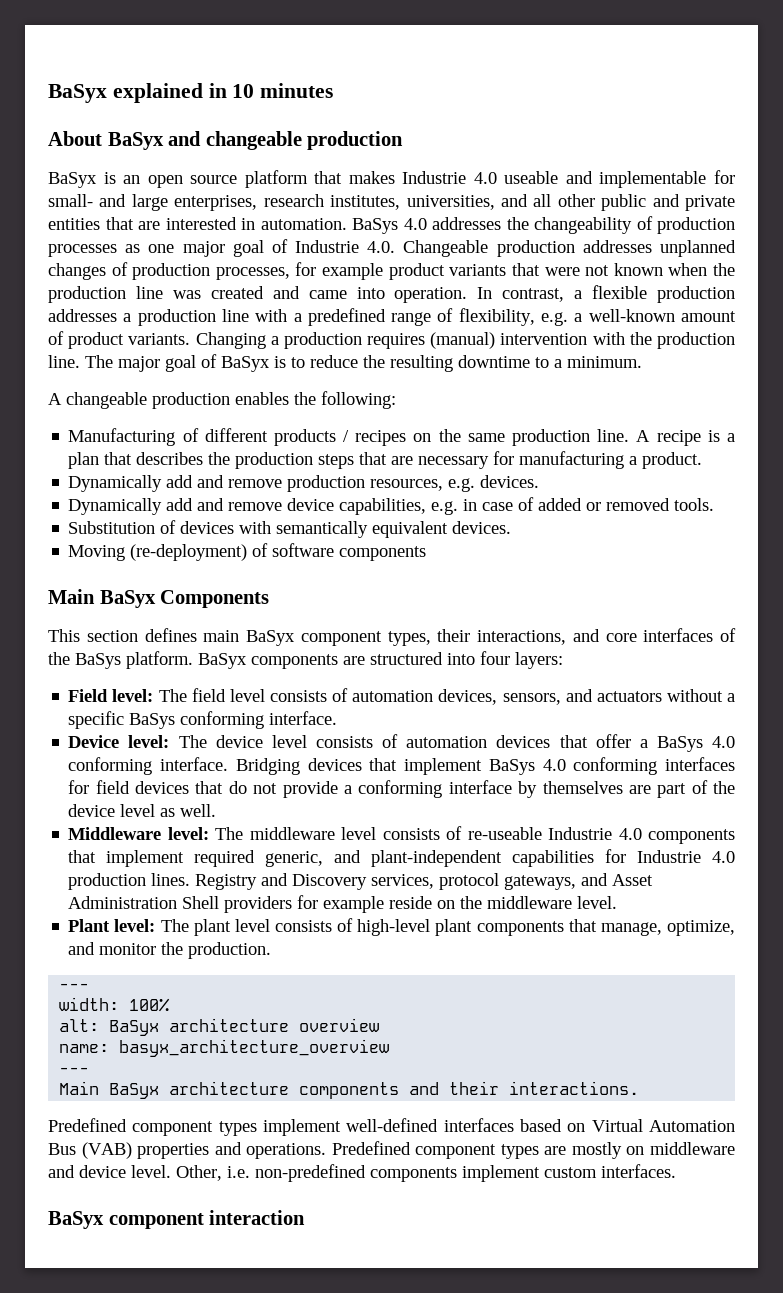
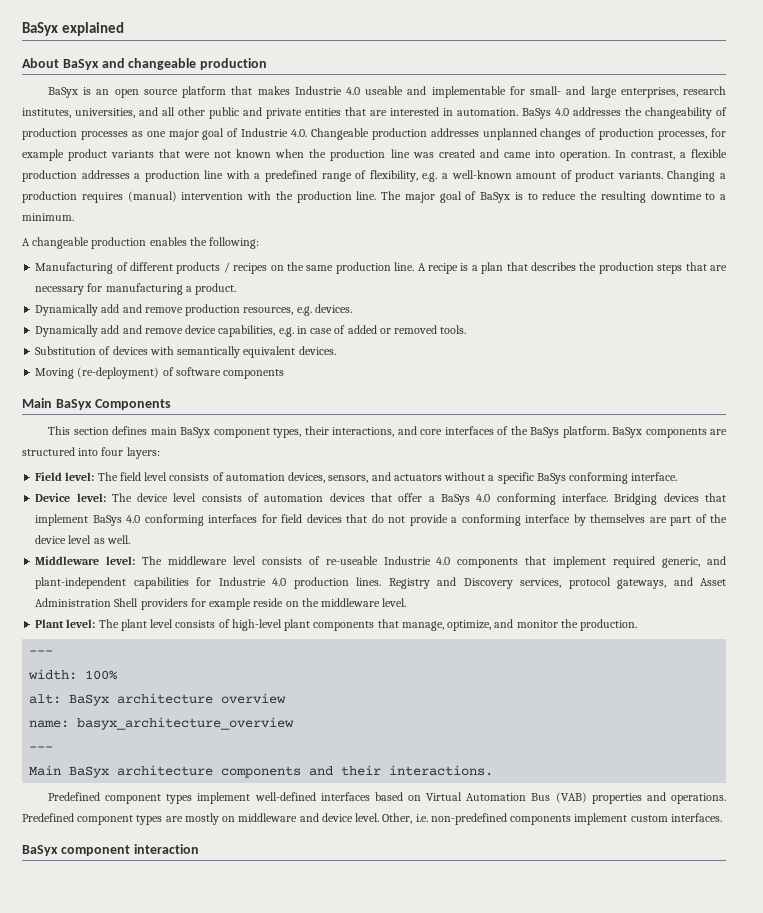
[208,83,334,98] in 10 minutes -> (124, 29) none

